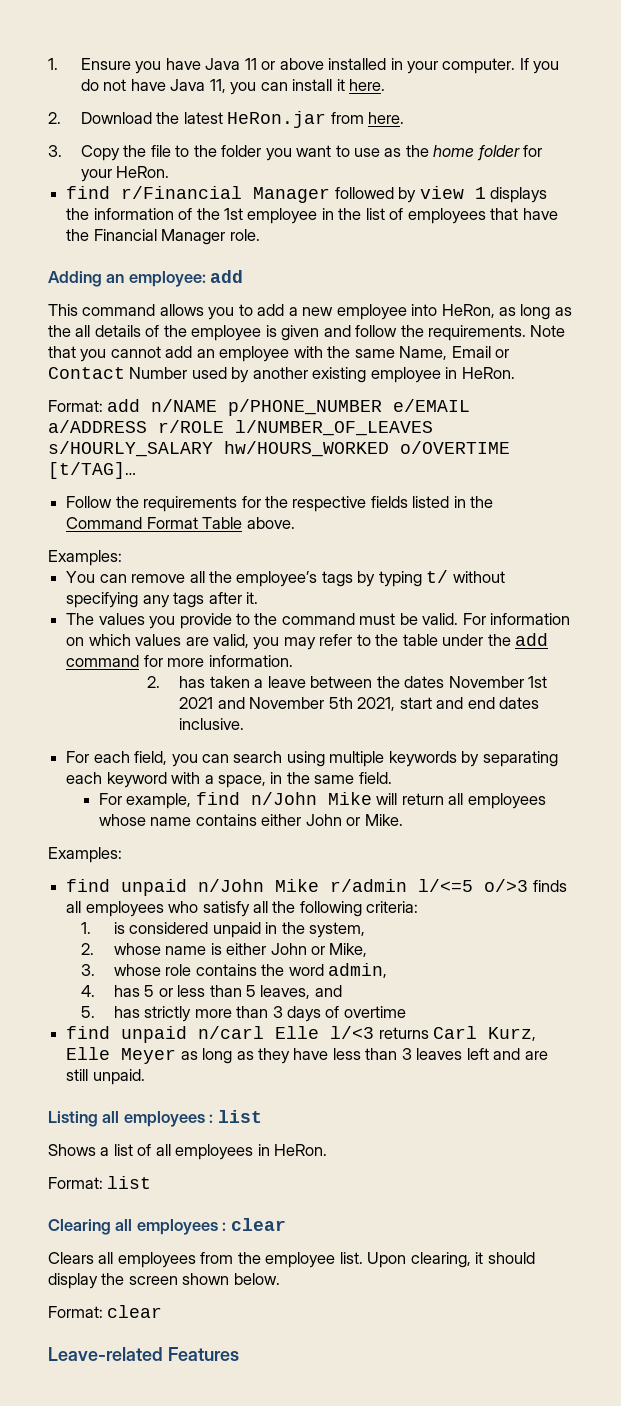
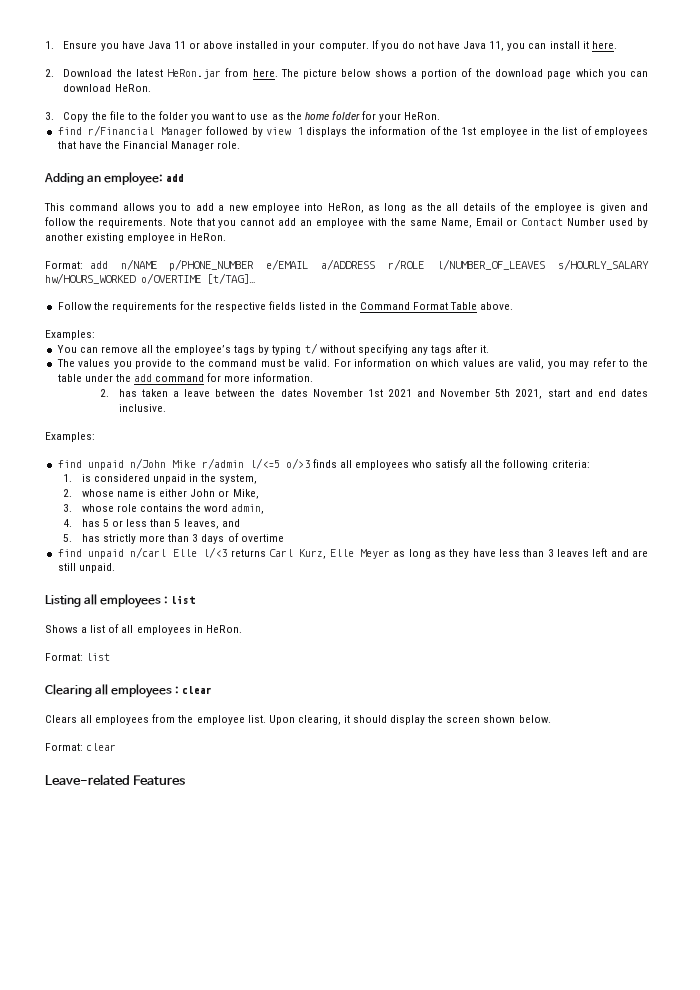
(405, 118) none -> [280,68,648,79] [63,84,151,92] The picture below shows a portion of the download page which you can download HeRon.
[66,751,558,767] [66,772,392,788] [99,792,546,809] [99,814,403,826] // For each field, you can search using multiple keywords by separating each keyword with a space, in the same field. // For example, find n/John Mike will return all employees whose name contains either John or Mike. -> (166, 408) none

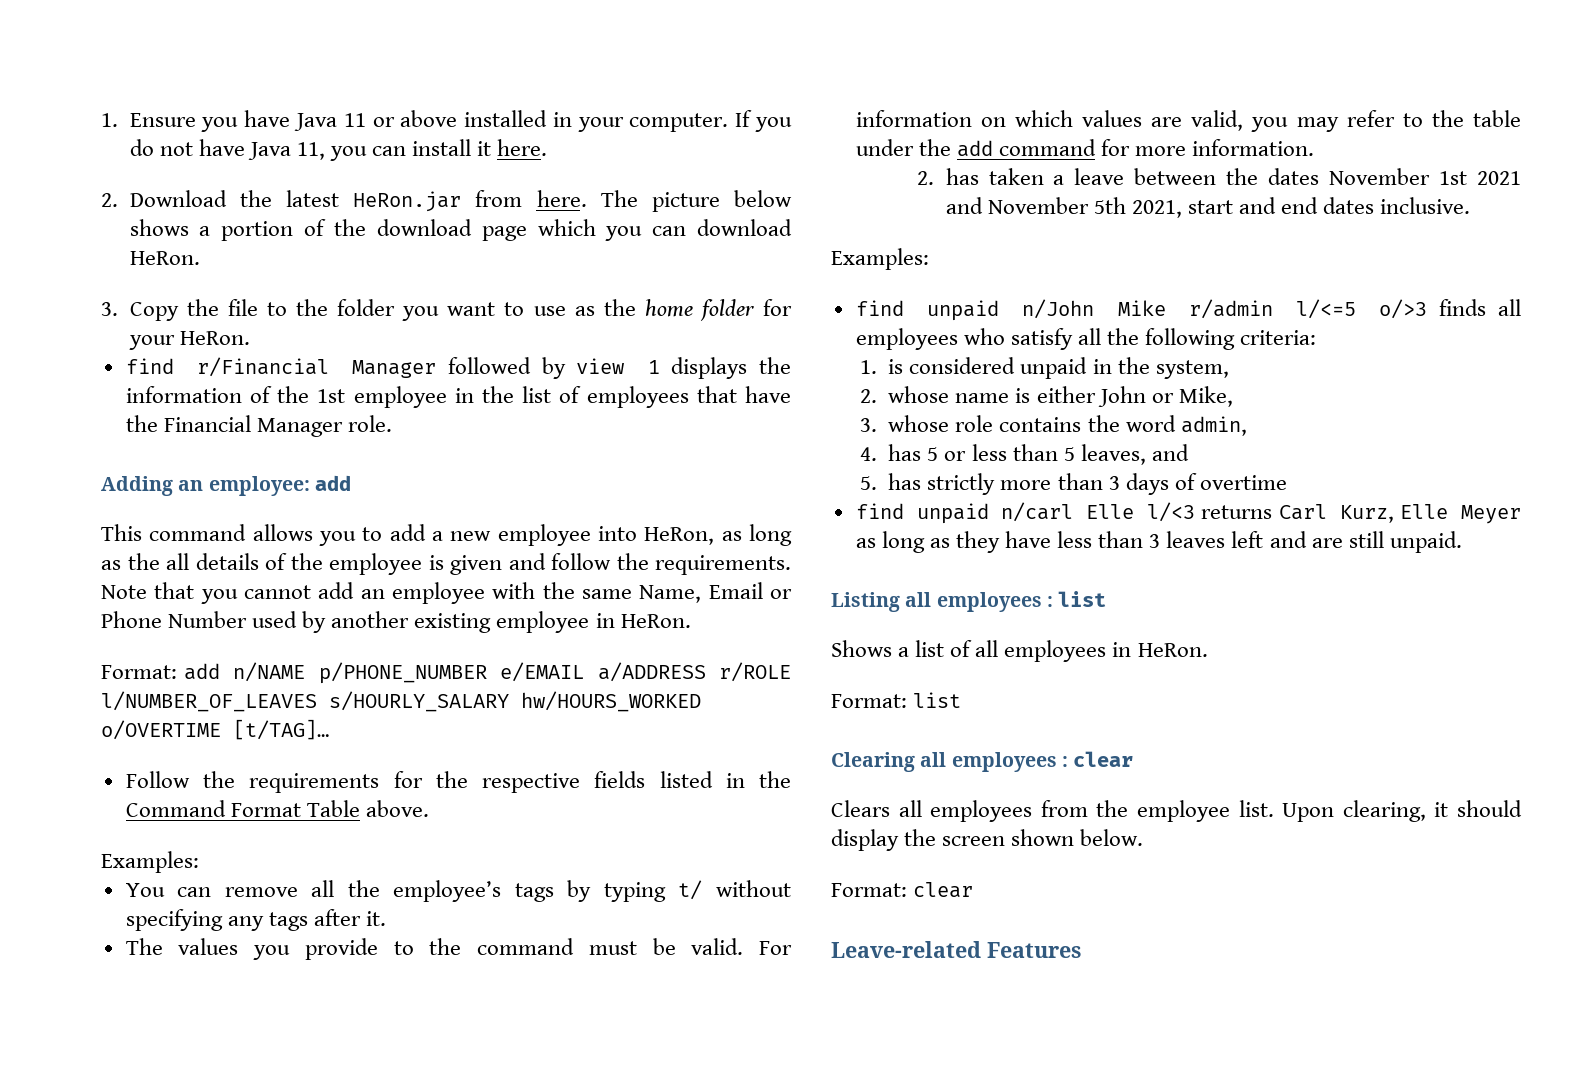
[521,218,564,226] Contact -> [101,611,162,628] Phone

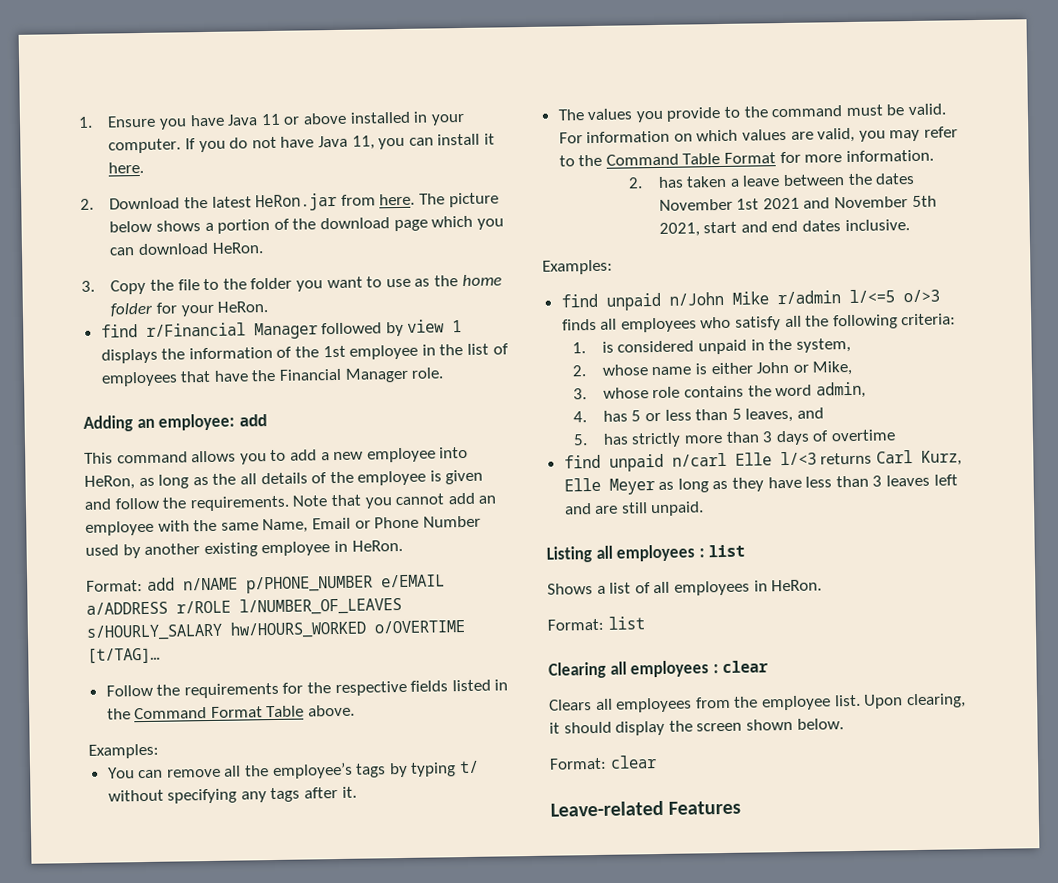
[1473,110,1521,127] [855,139,1096,157] table under the add command -> [605,152,777,166] Command Table Format

